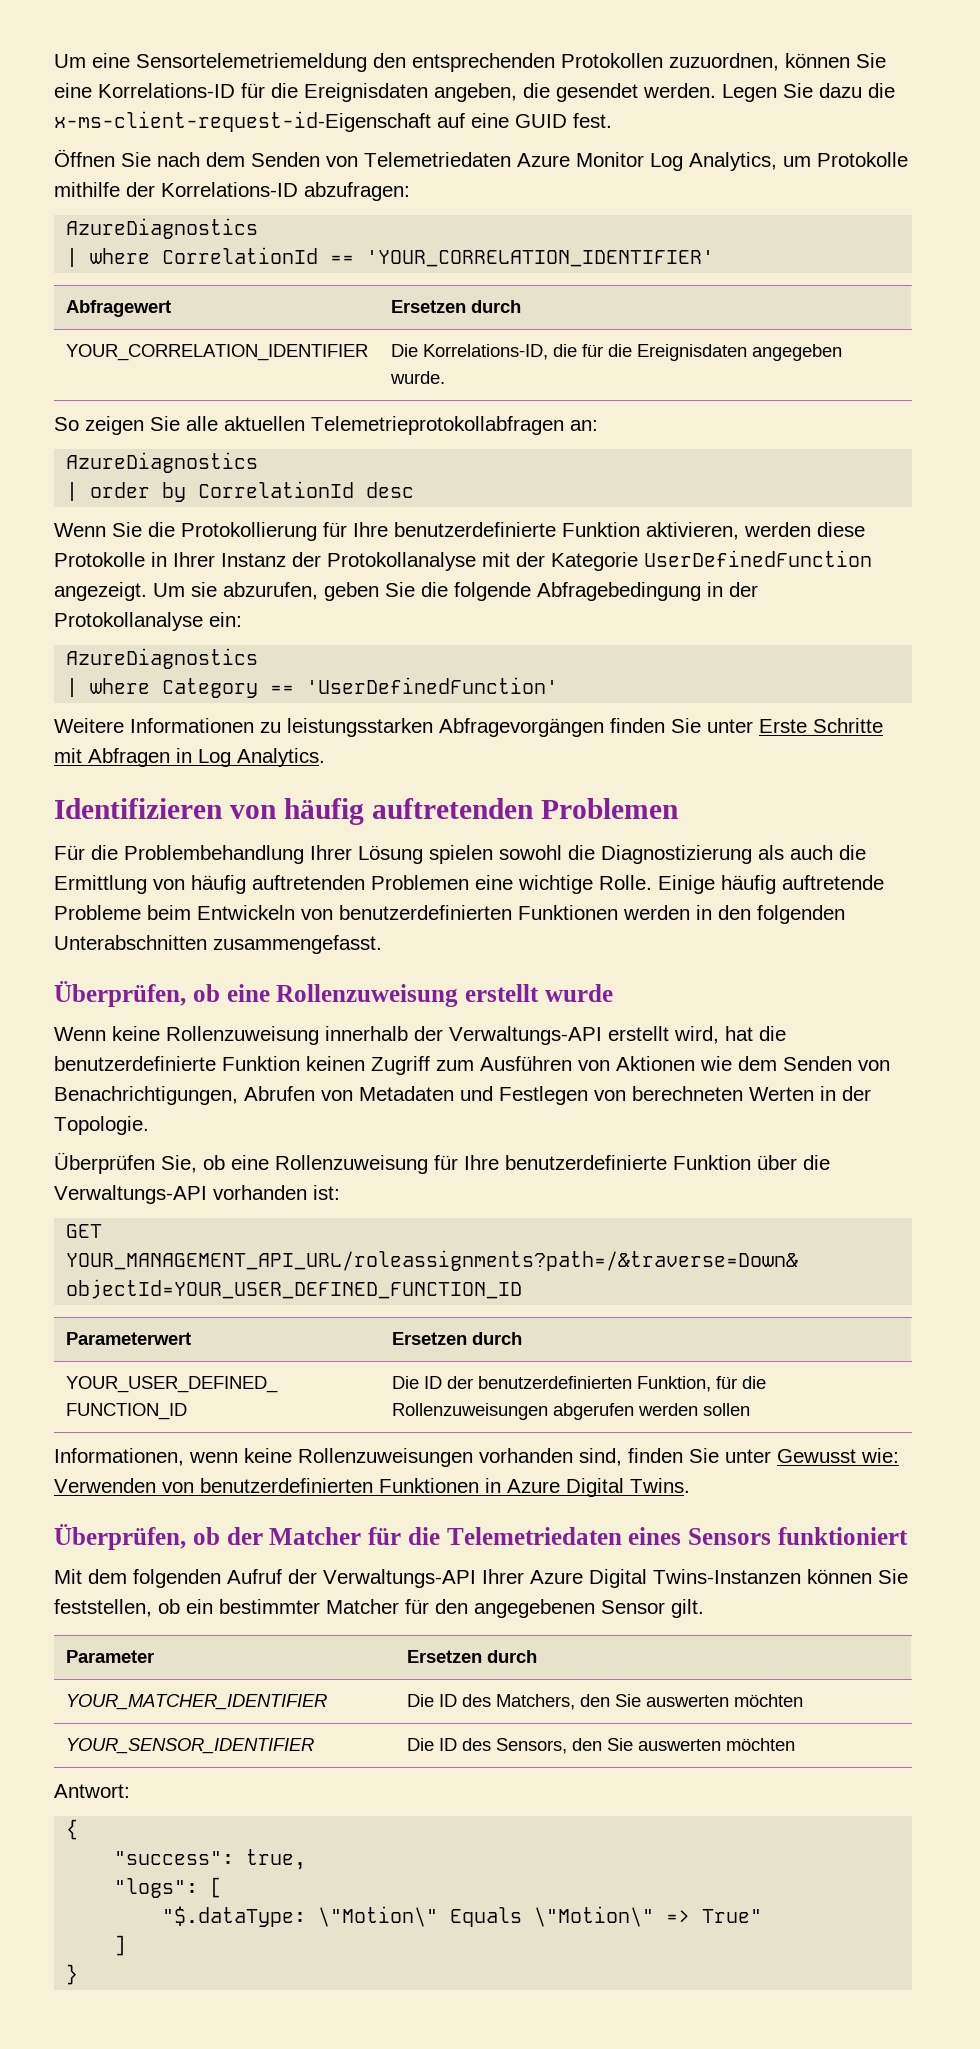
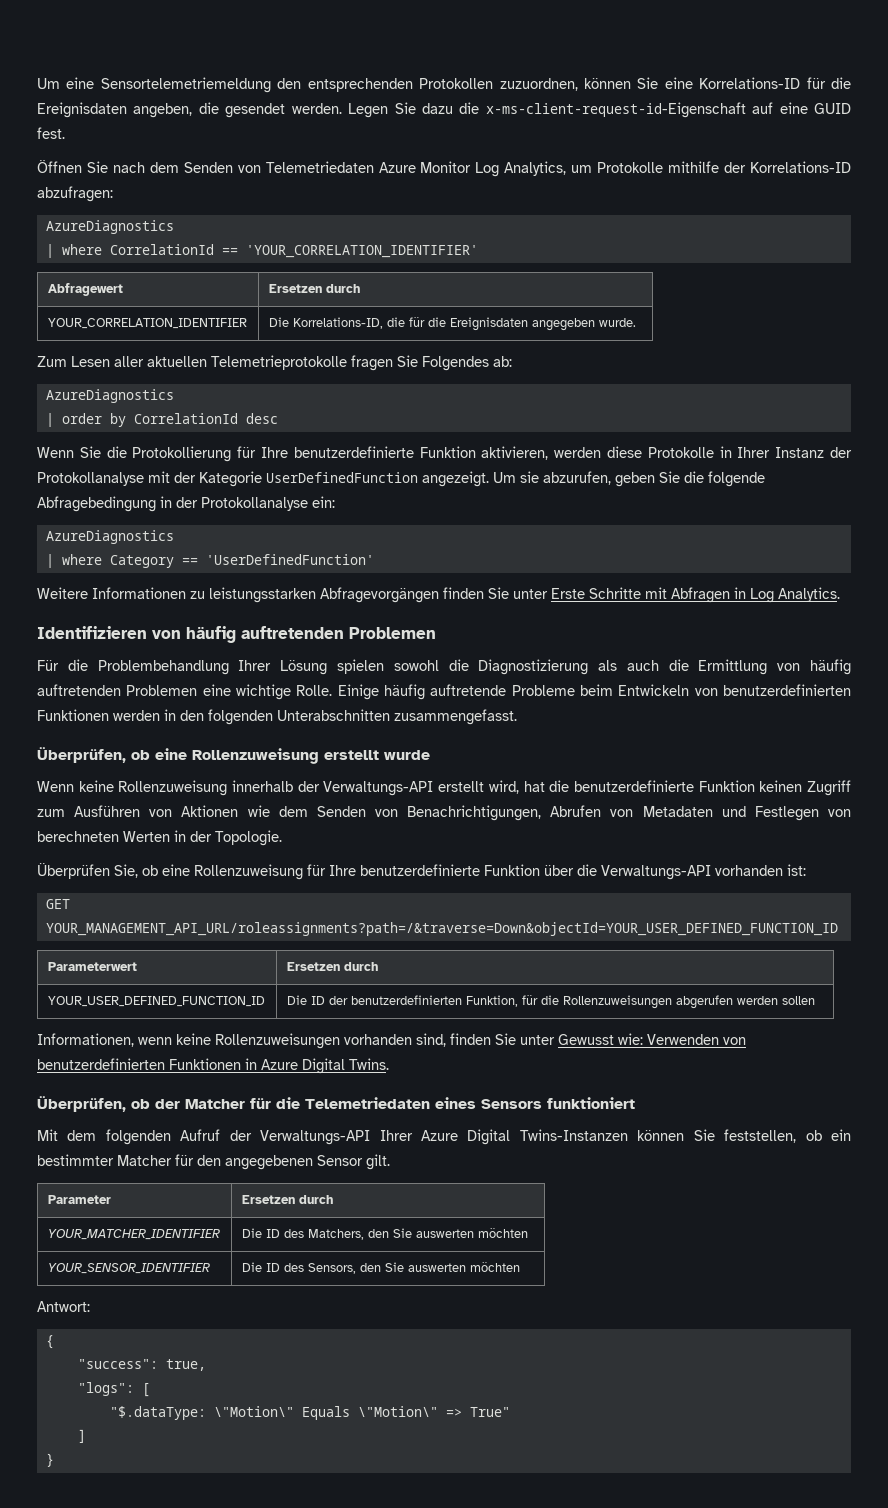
[54,416,598,435] So zeigen Sie alle aktuellen Telemetrieprotokollabfragen an: -> [37,355,512,371] Zum Lesen aller aktuellen Telemetrieprotokolle fragen Sie Folgendes ab:

